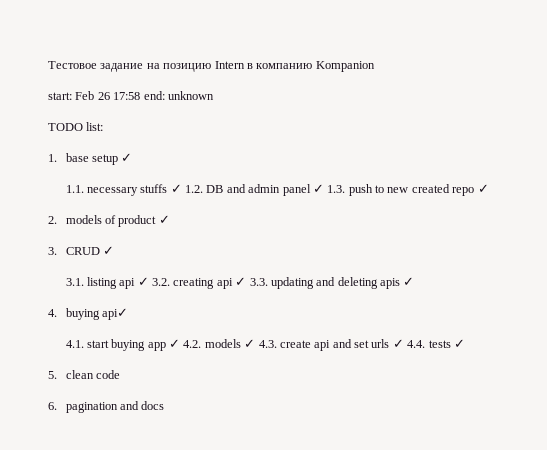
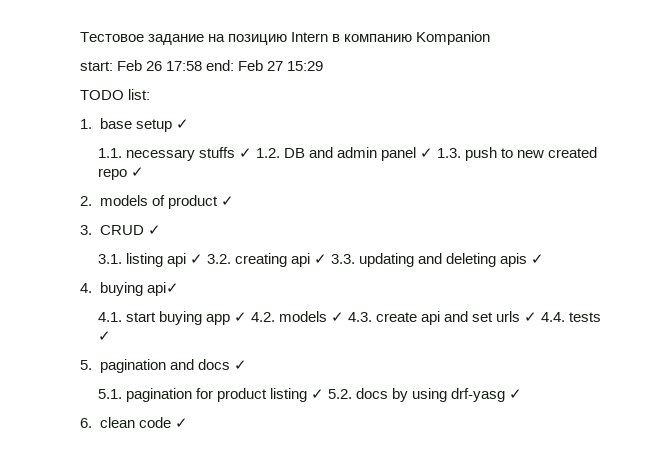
[167,91,214,100] unknown -> [238,60,324,71] Feb 27 15:29
[65,370,120,379] [48,401,165,413] clean code // 6. pagination and docs -> [99,359,247,373] [97,388,523,402] [80,417,188,428] pagination and docs ✓ // 5.1. pagination for product listing ✓ 5.2. docs by using drf-yasg ✓ // 6. clean code ✓

